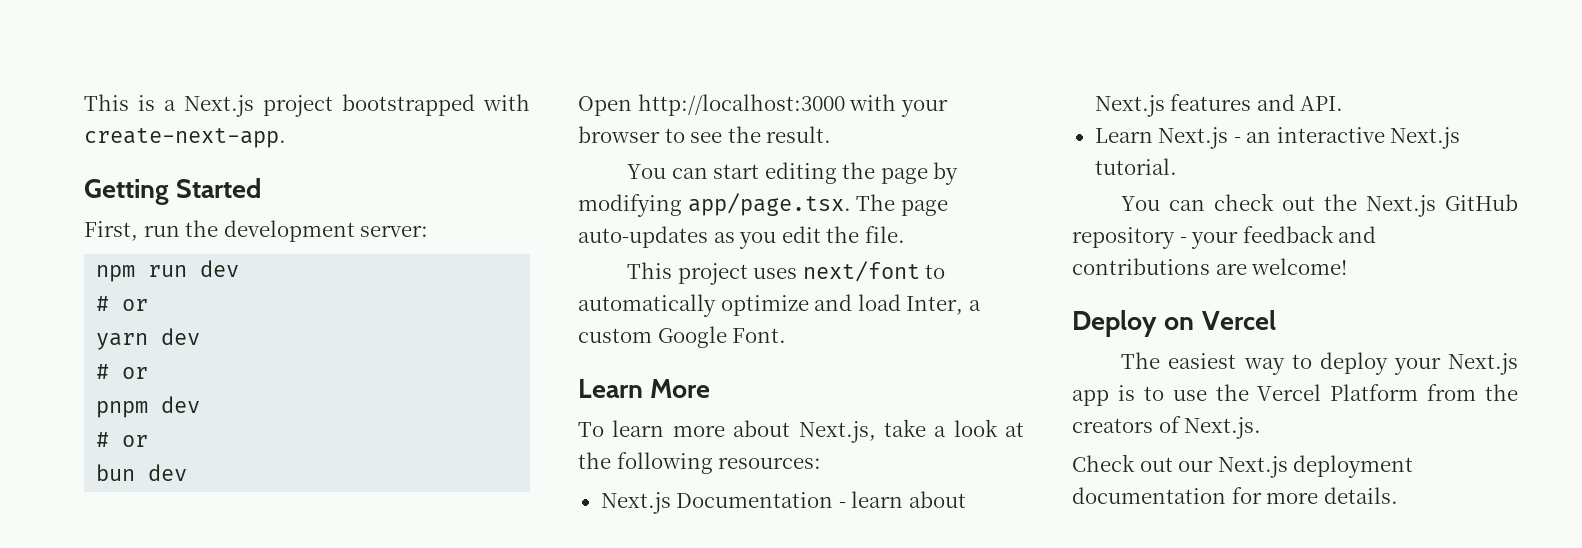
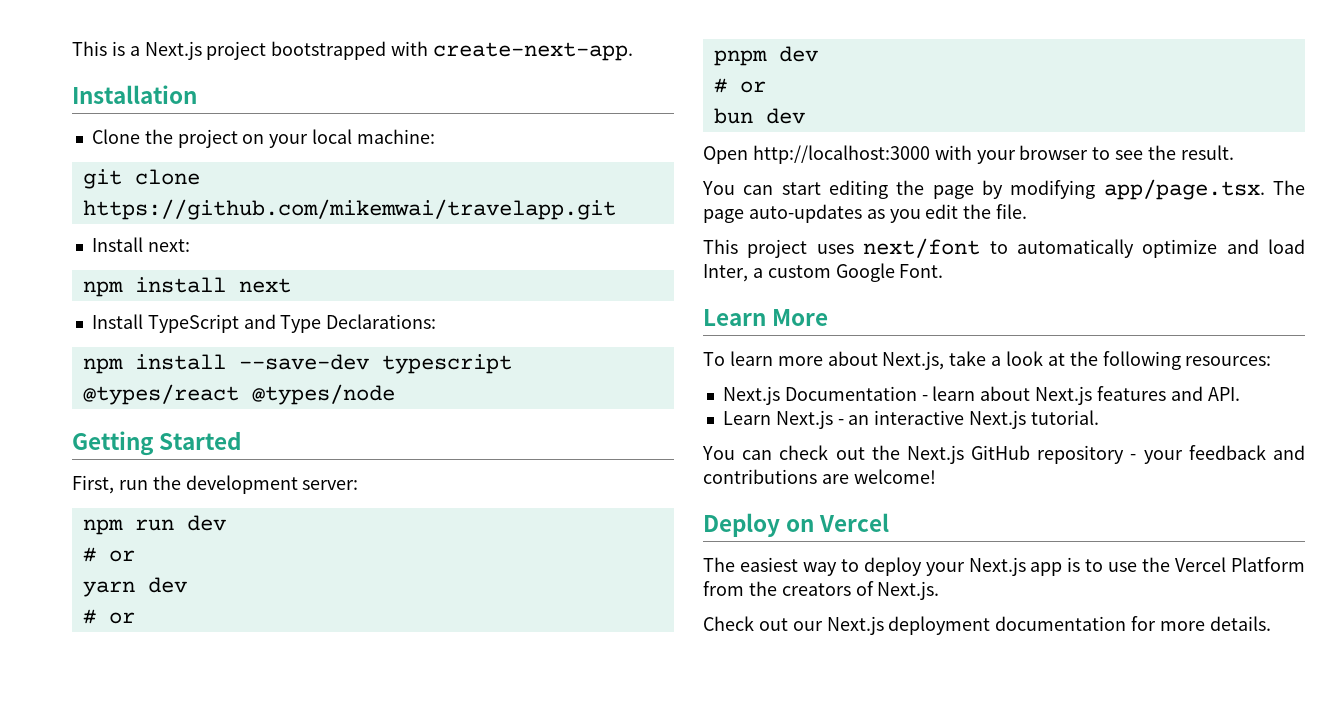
(286, 138) none -> [72,85,197,104] [91,129,435,148] [82,169,200,189] [82,199,616,220] [91,237,190,252] [82,277,291,297] [91,314,437,333] [82,354,512,374] [82,384,395,405] // Installation // Clone the project on your local machine: // git clone https://github.com/mikemwai/travelapp.git // Install next: // npm install next // Install TypeScript and Type Declarations: // npm install --save-dev typescript @types/react @types/node

